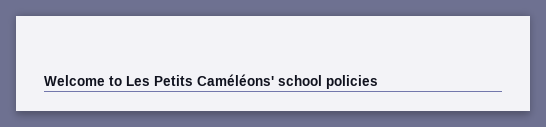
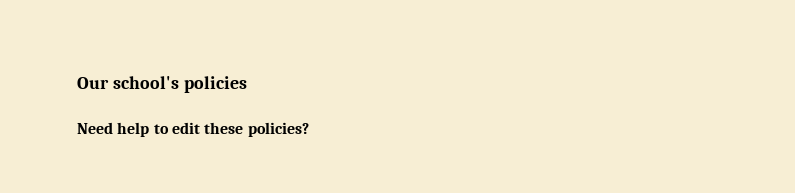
[44,74,378,89] Welcome to Les Petits Caméléons' school policies -> [77,76,247,93] [77,122,309,137] Our school's policies // Need help to edit these policies?

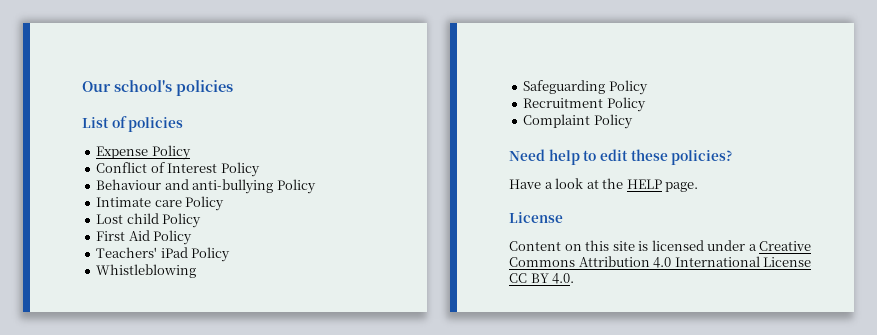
(247, 84) none -> [82,116,184,132] [96,145,191,160] [96,162,260,177] [96,179,316,194] [96,196,225,211] [96,213,202,228] [96,230,193,245] [96,247,231,262] [96,264,197,278] [523,80,648,95] [523,97,646,112] [523,114,633,129] // List of policies // Expense Policy // Conflict of Interest Policy // Behaviour and anti-bullying Policy // Intimate care Policy // Lost child Policy // First Aid Policy // Teachers' iPad Policy // Whistleblowing // Safeguarding Policy // Recruitment Policy // Complaint Policy
(309, 129) none -> [509,178,699,192] [509,212,563,223] [509,240,812,251] [509,256,812,268] [509,273,575,284] // Have a look at the HELP page. // License // Content on this site is licensed under a Creative Commons Attribution 4.0 International License CC BY 4.0.

